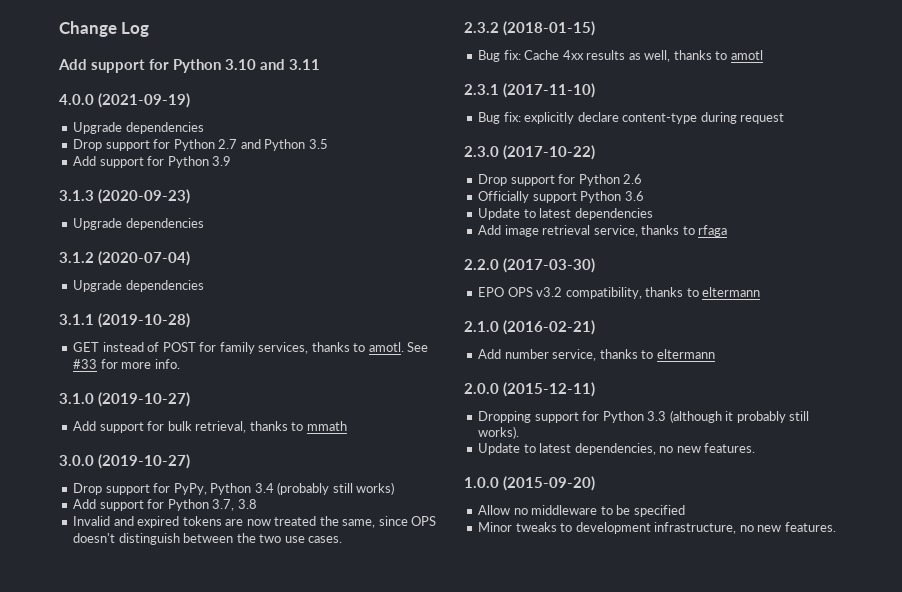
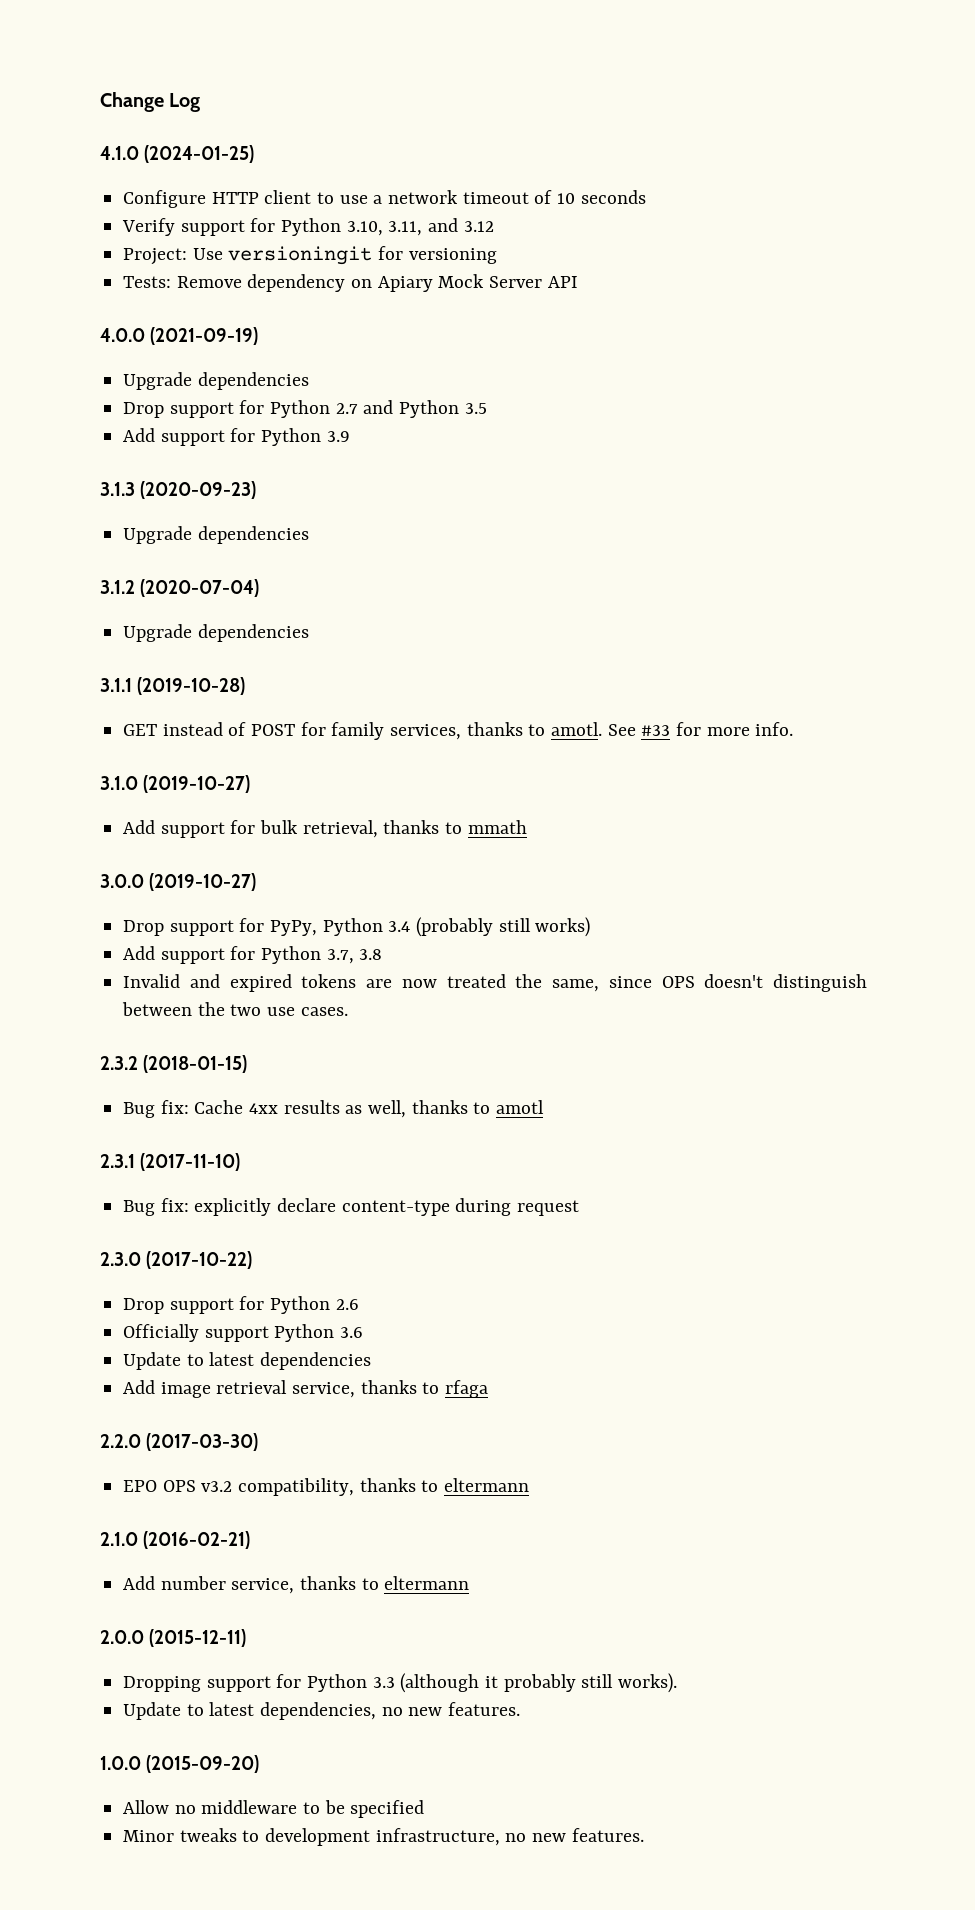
[58,59,321,73] Add support for Python 3.10 and 3.11 -> [100,145,255,163] [123,190,646,208] [122,218,494,236] [123,246,497,265] [123,274,578,292] 4.1.0 (2024-01-25) // Configure HTTP client to use a network timeout of 10 seconds // Verify support for Python 3.10, 3.11, and 3.12 // Project: Use versioningit for versioning // Tests: Remove dependency on Apiary Mock Server API

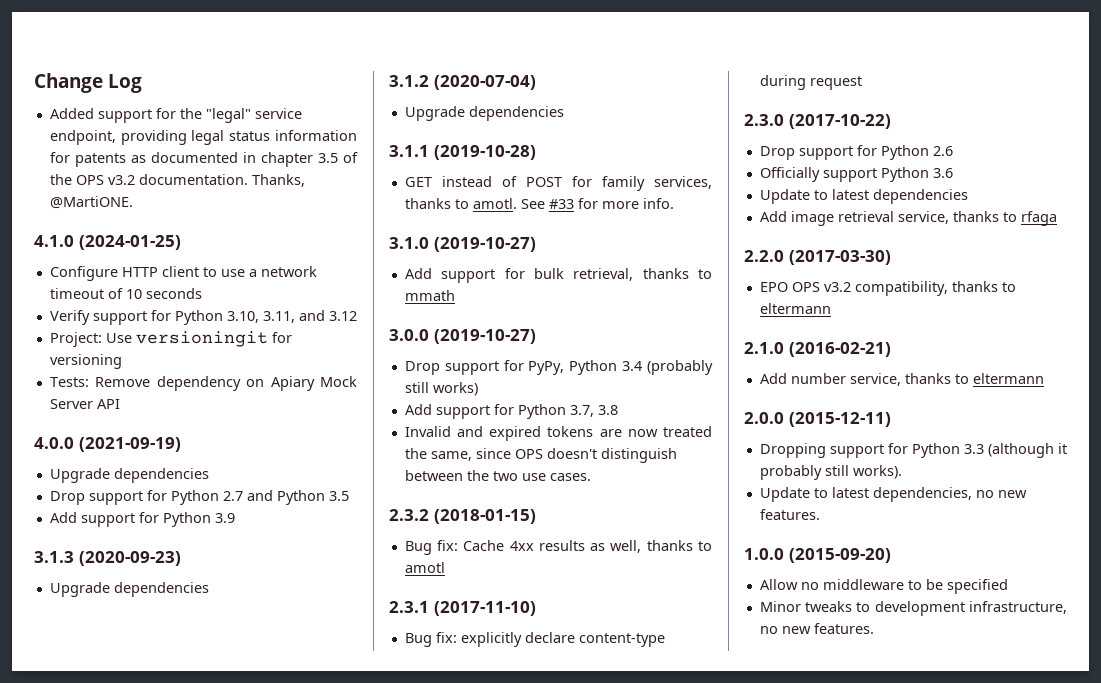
(201, 102) none -> [49,108,302,123] [49,130,357,145] [49,152,358,167] [49,174,305,187] [49,196,133,209] // Added support for the "legal" service endpoint, providing legal status information for patents as documented in chapter 3.5 of the OPS v3.2 documentation. Thanks, @MartiONE.

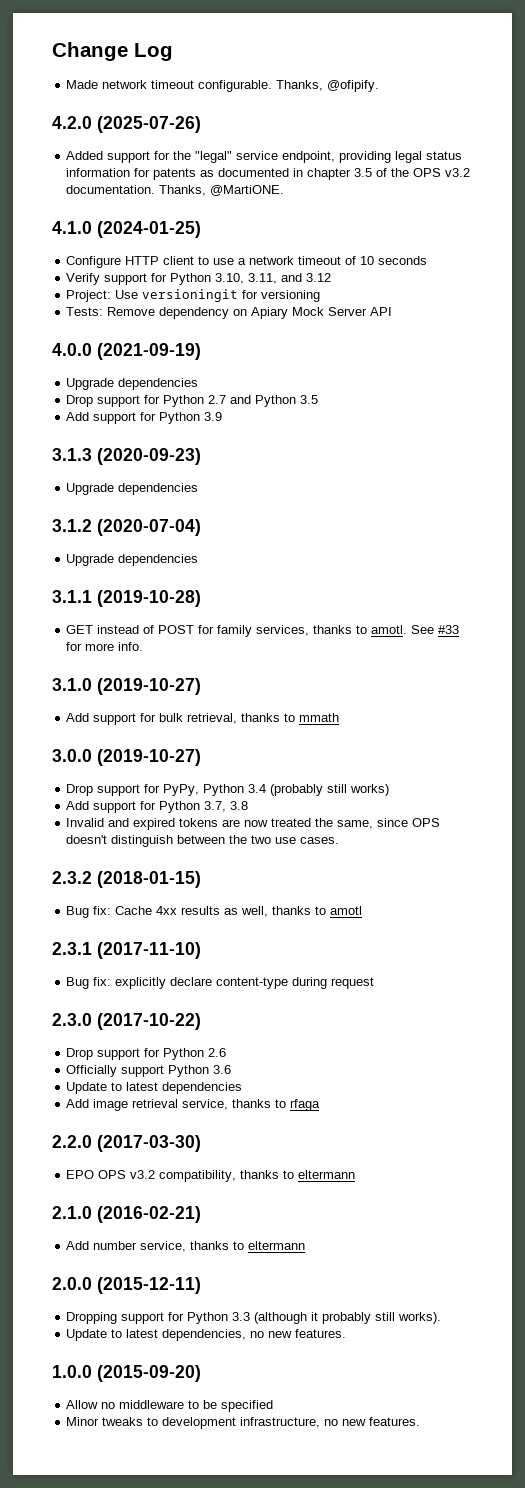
(142, 83) none -> [66,80,380,92] [52,116,201,133] // Made network timeout configurable. Thanks, @ofipify. // 4.2.0 (2025-07-26)

